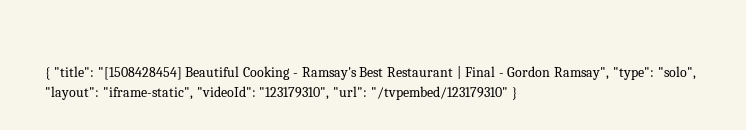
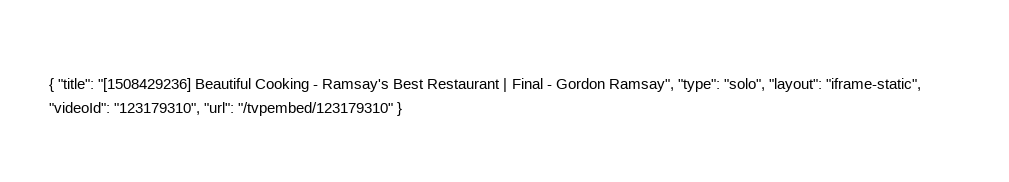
[97,67,182,80] "[1508428454] -> [98,78,192,92] "[1508429236]

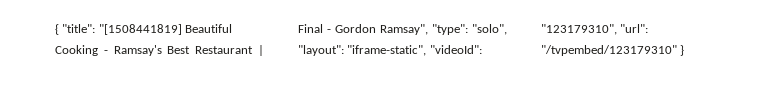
[98,78,192,92] "[1508429236] -> [98,24,182,35] "[1508441819]

